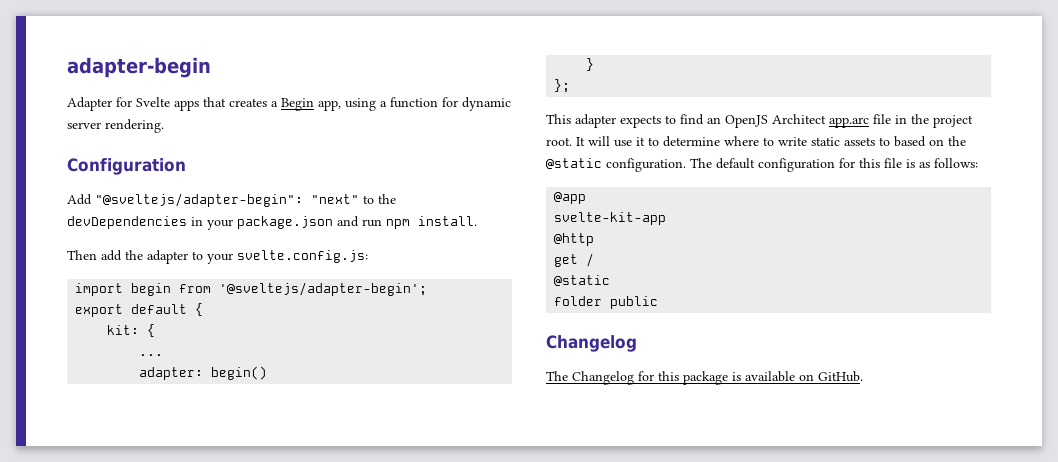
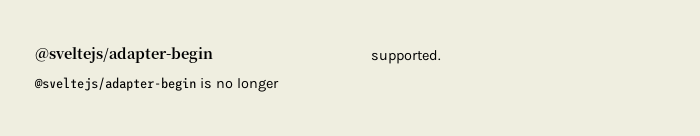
[67,57,211,78] [67,97,511,111] [67,119,164,133] [67,158,186,175] [67,193,396,207] [67,216,477,230] [67,250,368,264] [75,282,428,296] [75,303,204,317] [107,324,156,337] [139,354,164,356] [139,366,268,380] [586,58,595,71] [554,79,571,93] [546,114,973,128] [546,136,966,147] [546,158,978,172] [554,192,587,204] [554,212,667,225] [554,233,595,246] [554,253,595,267] [554,275,611,286] [554,296,659,309] [546,335,637,352] [546,371,863,385] adapter-begin // Adapter for Svelte apps that creates a Begin app, using a function for dynamic server rendering. // Configuration // Add "@sveltejs/adapter-begin": "next" to the devDependencies in your package.json and run npm install. // Then add the adapter to your svelte.config.js: // import begin from '@sveltejs/adapter-begin'; // export default { // kit: { // ... // adapter: begin() // } // }; // This adapter expects to find an OpenJS Architect app.arc file in the project root. It will use it to determine where to write static assets to based on the @static configuration. The default configuration for this file is as follows: // @app // svelte-kit-app // @http // get / // @static // folder public // Changelog // The Changelog for this package is available on GitHub. -> [35,47,213,63] [34,77,279,92] [371,50,441,64] @sveltejs/adapter-begin // @sveltejs/adapter-begin is no longer supported.

